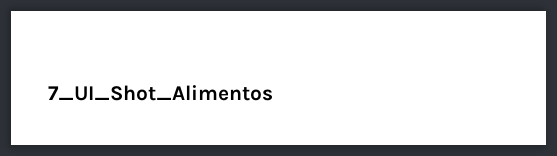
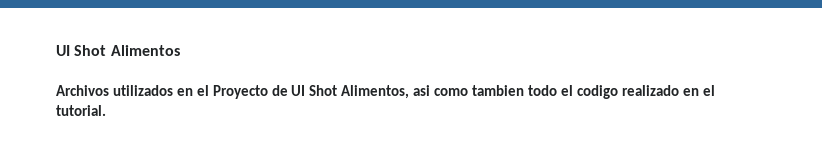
[48,85,273,101] 7_UI_Shot_Alimentos -> [56,45,180,56] [56,85,715,99] [56,105,106,116] UI Shot Alimentos // Archivos utilizados en el Proyecto de UI Shot Alimentos, asi como tambien todo el codigo realizado en el tutorial.

